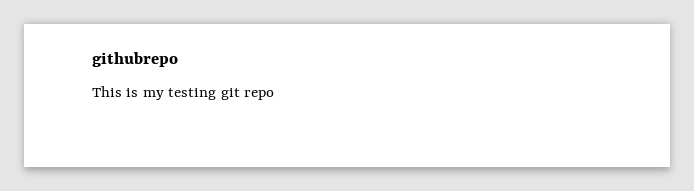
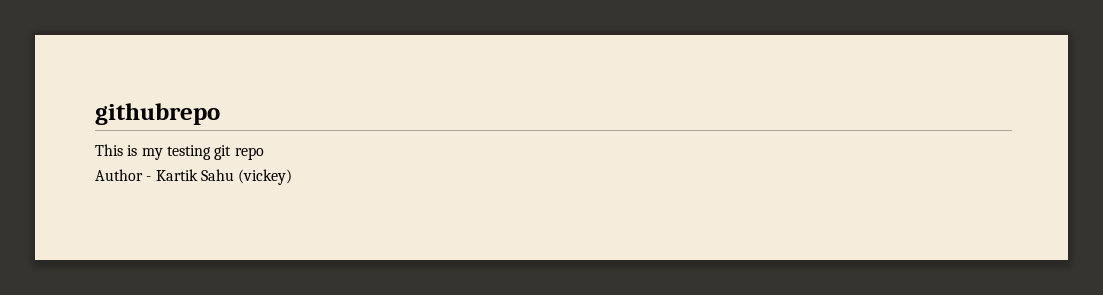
(275, 95) none -> [95,169,293,185] // Author - Kartik Sahu (vickey)

